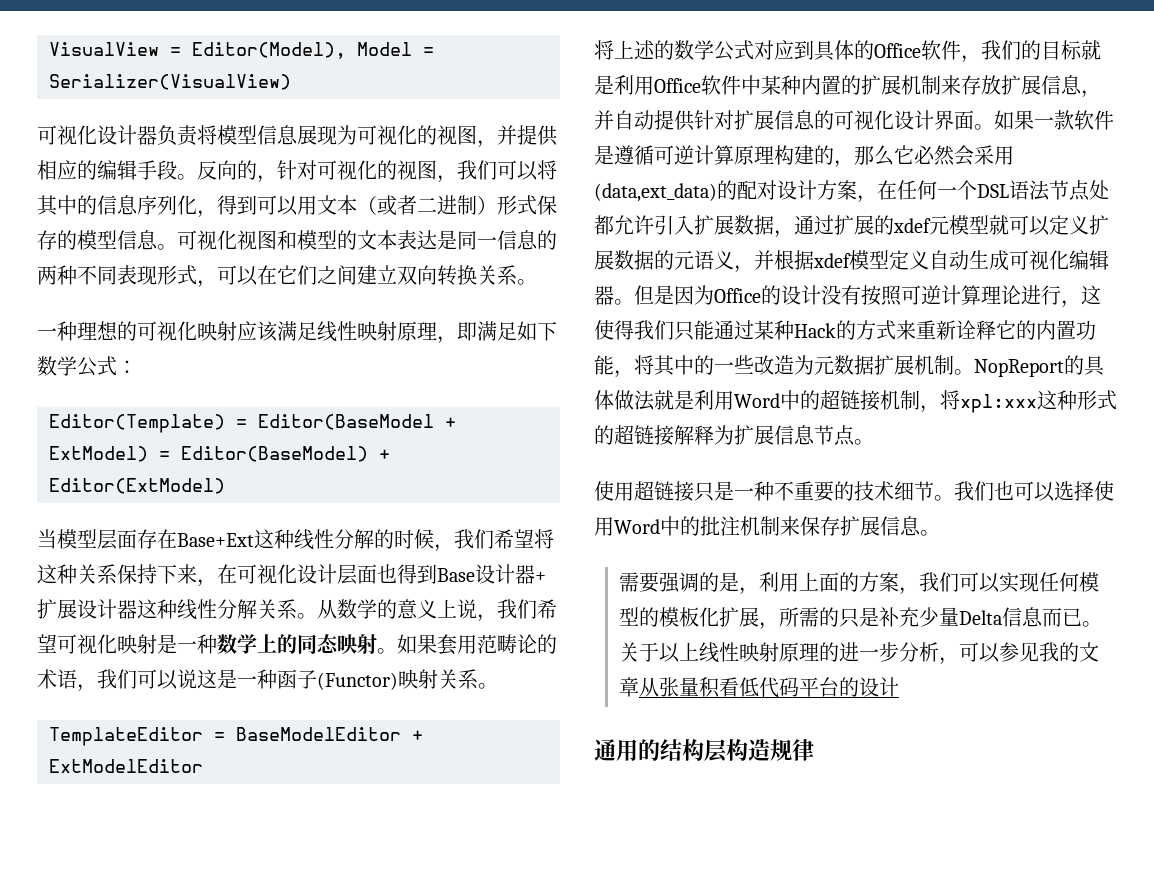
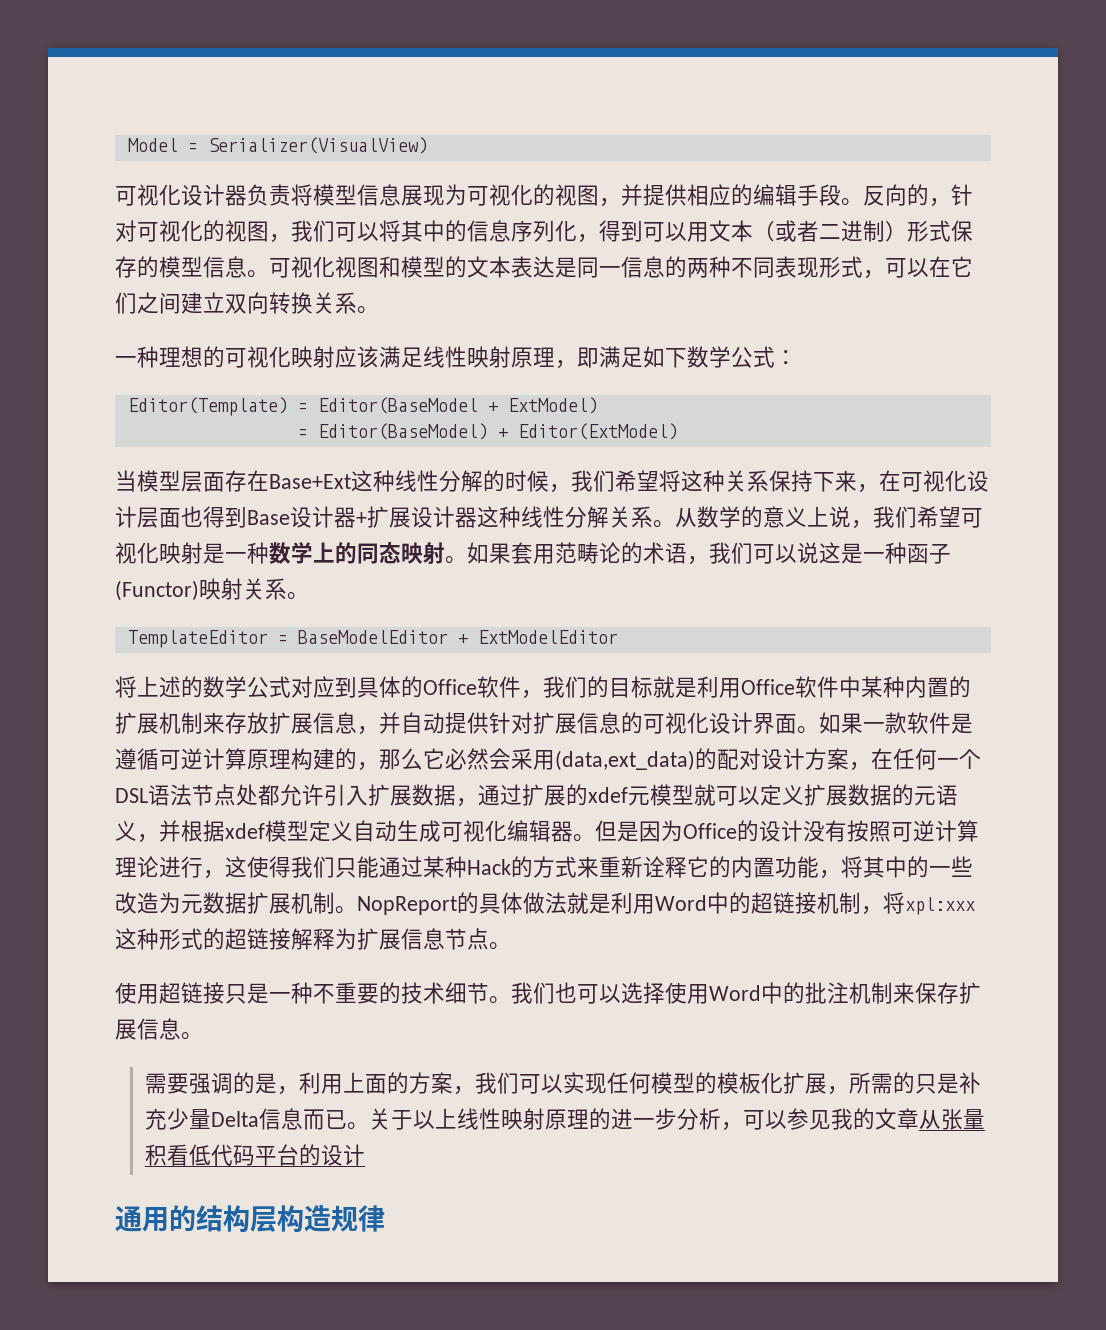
[49,42,346,59] VisualView = Editor(Model), -> (127, 145) none
(148, 454) none -> (598, 405) //

